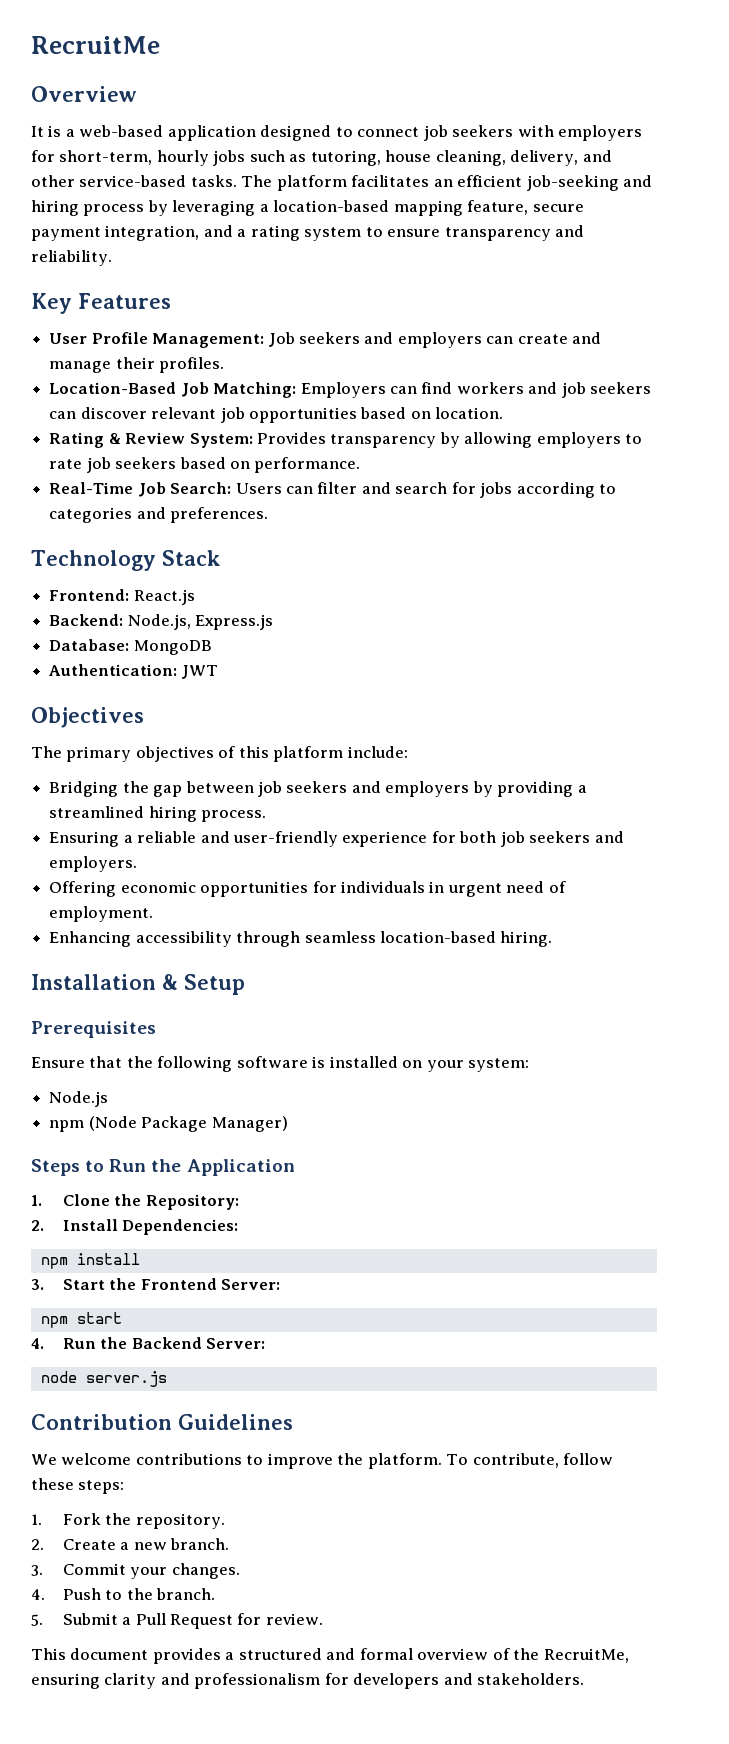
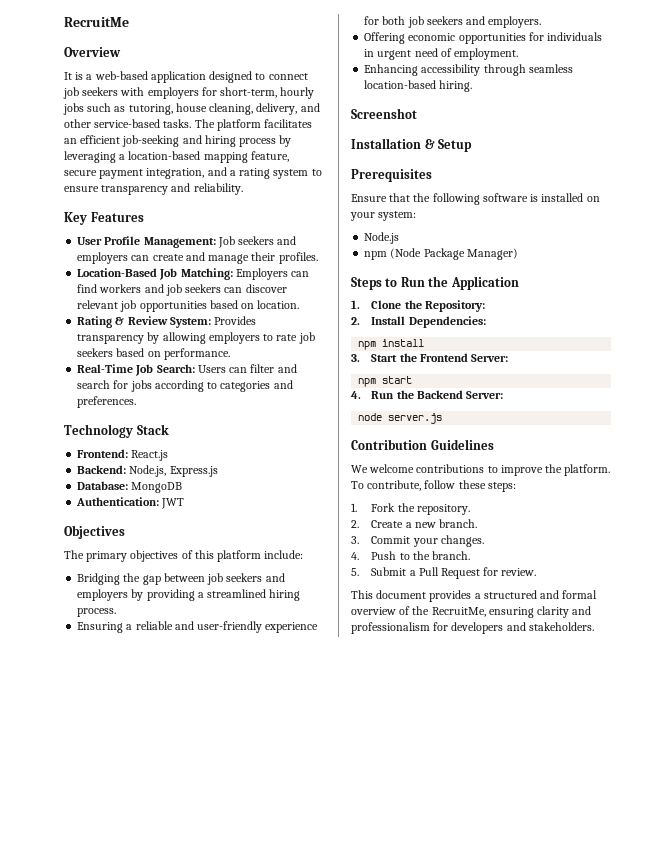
(553, 939) none -> [351,108,417,119] // Screenshot

